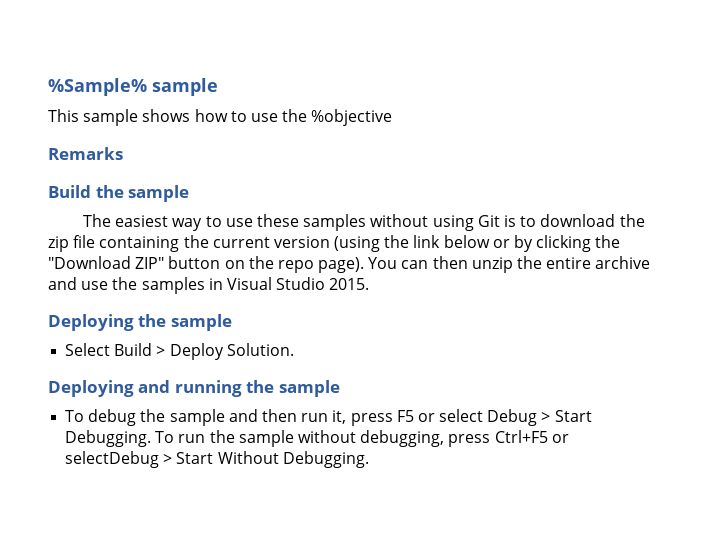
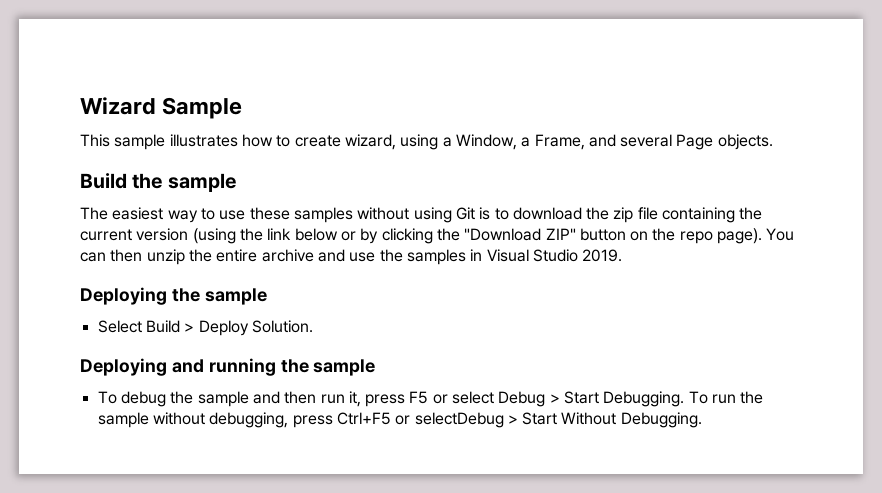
[48,78,218,96] %Sample% sample -> [80,97,243,119] Wizard Sample
[142,109,191,122] shows -> [169,134,238,147] illustrates
[250,109,393,126] [48,147,123,160] use the %objective // Remarks -> [294,134,773,150] create wizard, using a Window, a Frame, and several Page objects.
[329,278,370,290] 2015. -> [582,249,623,262] 2019.

